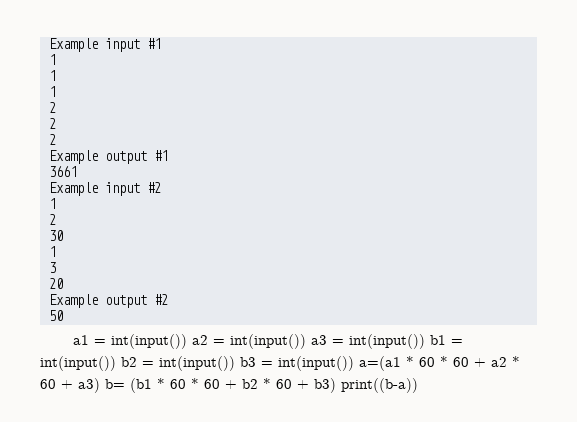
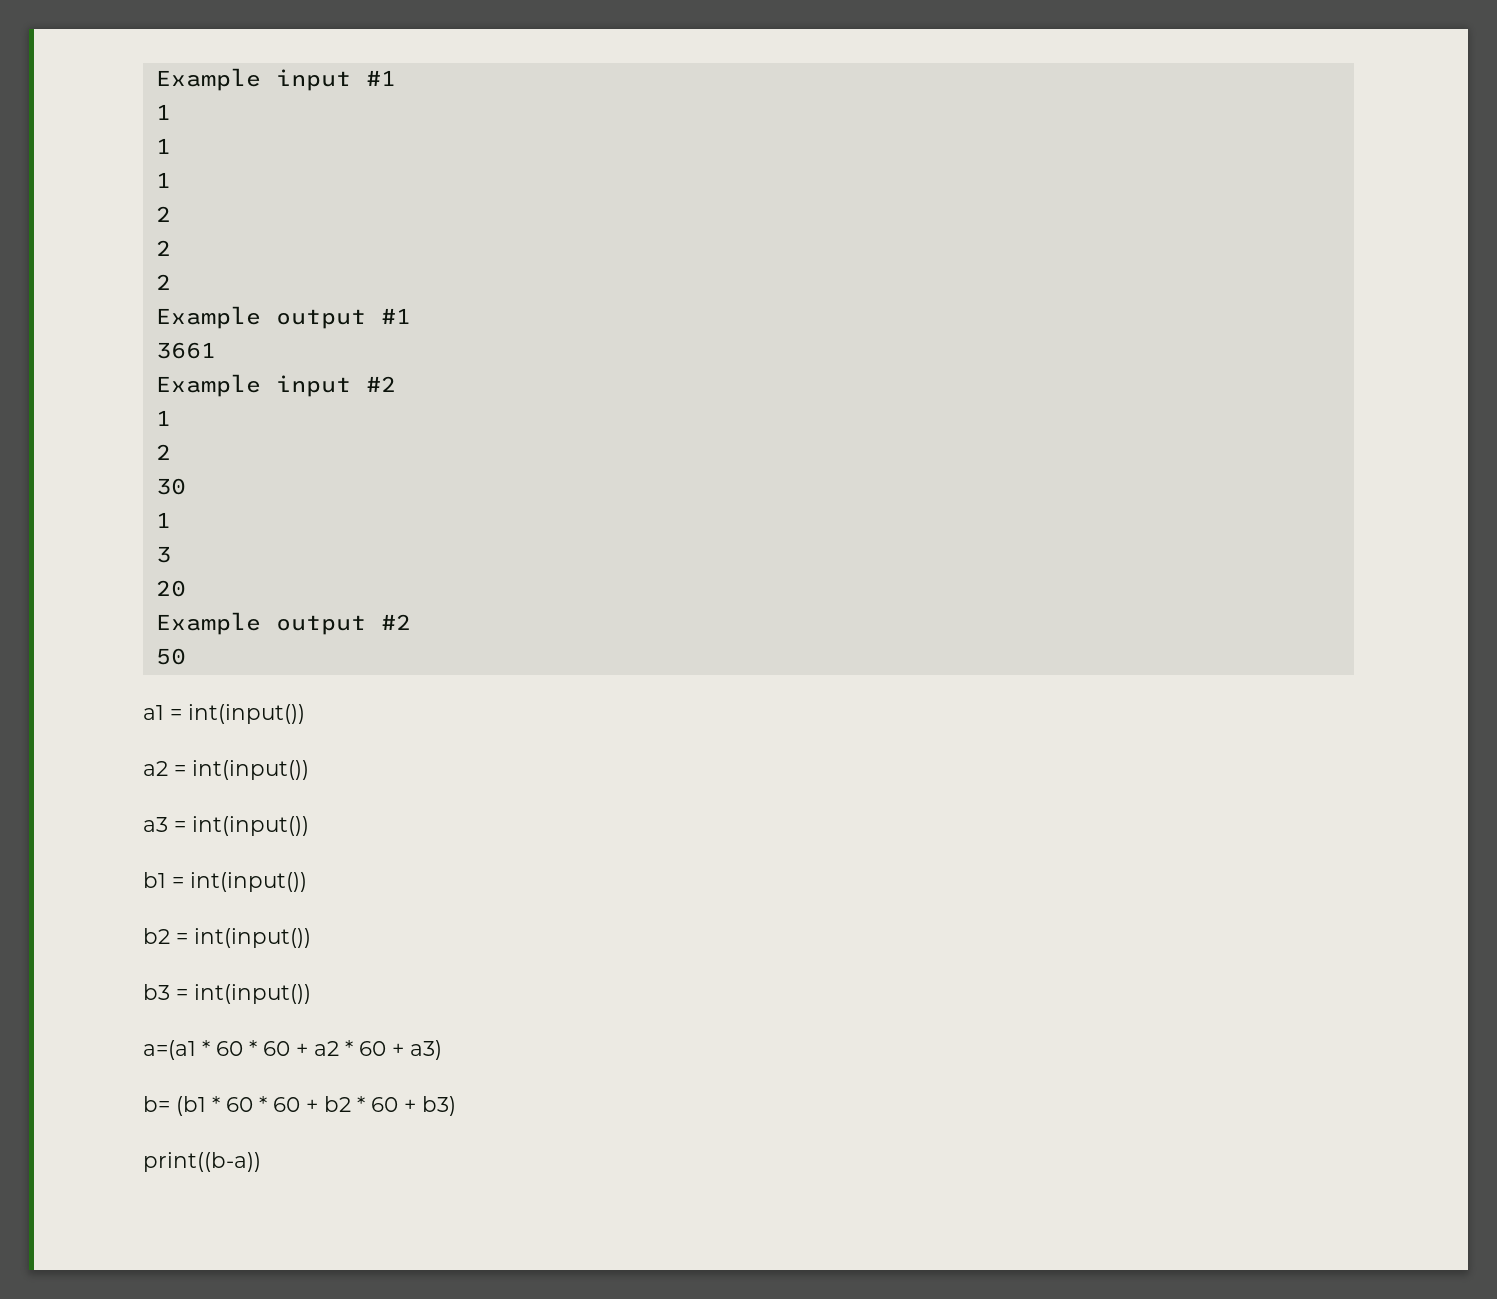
(188, 341) none -> (305, 714) //
(307, 341) none -> (309, 770) //
(426, 341) none -> (309, 826) //
(116, 363) none -> (307, 882) //
(235, 363) none -> (311, 938) //
(354, 363) none -> (311, 994) //
(100, 385) none -> (442, 1050) //
(336, 385) none -> (456, 1106) //

